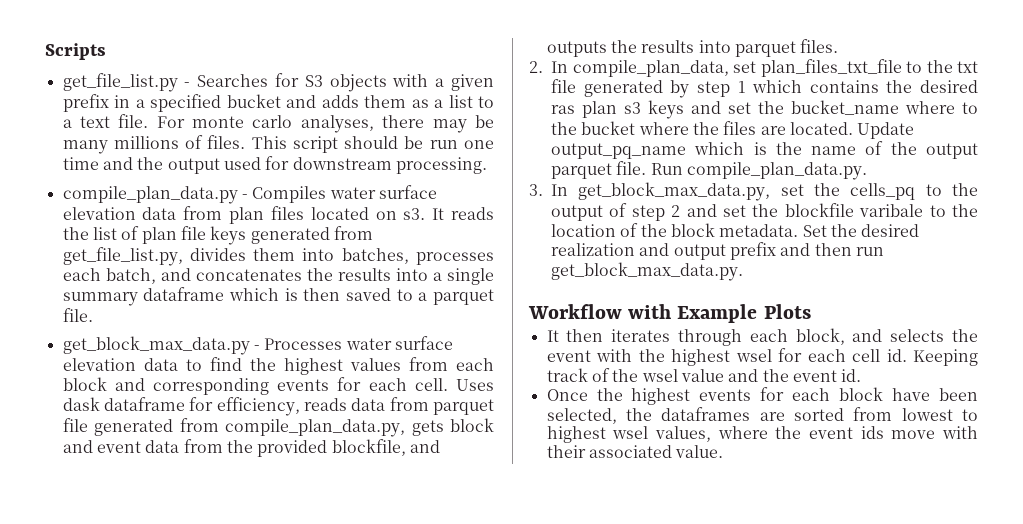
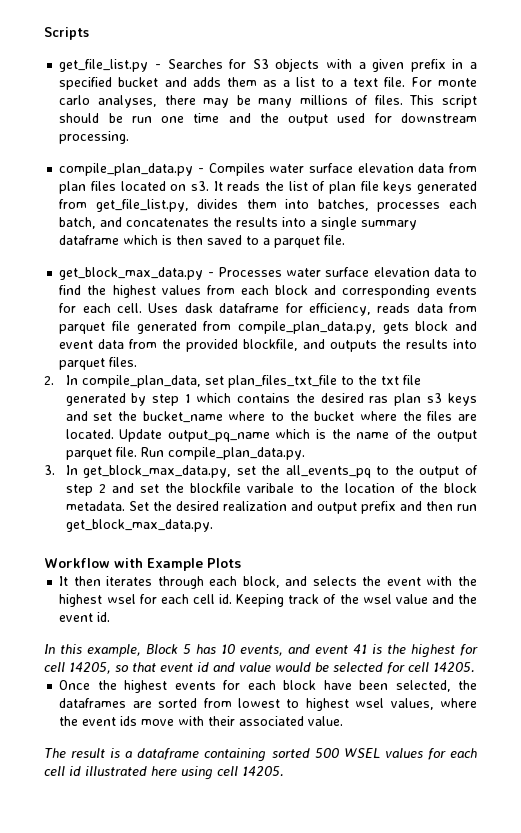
[850,183,916,200] cells_pq -> [285,465,371,478] all_events_pq
(862, 375) none -> [44,644,478,658] [44,662,475,674] // In this example, Block 5 has 10 events, and event 41 is the highest for cell 14205, so that event id and value would be selected for cell 14205.
(724, 451) none -> [44,748,477,762] [44,766,284,780] // The result is a dataframe containing sorted 500 WSEL values for each cell id illustrated here using cell 14205.

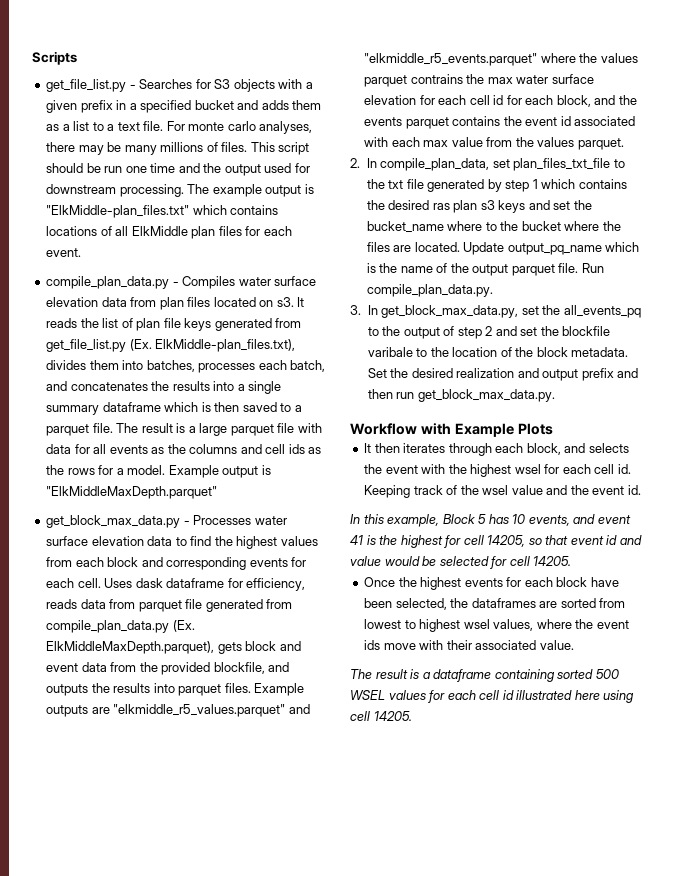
(130, 137) none -> [187,184,314,197] [46,205,279,218] [46,226,292,239] [46,248,82,257] The example output is "ElkMiddle-plan_files.txt" which contains locations of all ElkMiddle plan files for each event.
[95,199,189,212] get_file_list.py, -> [46,339,296,352] get_file_list.py (Ex. ElkMiddle-plan_files.txt),
(346, 240) none -> [116,423,322,436] [46,444,322,454] [46,465,271,478] [46,486,218,499] The result is a large parquet file with data for all events as the columns and cell ids as the rows for a model. Example output is "ElkMiddleMaxDepth.parquet"
[238,321,377,334] compile_plan_data.py, -> [46,620,195,633] [46,641,215,654] compile_plan_data.py (Ex. ElkMiddleMaxDepth.parquet),
(138, 362) none -> [254,683,305,696] [46,704,310,717] [364,53,638,66] [364,74,594,87] [364,95,637,107] [364,116,636,129] [364,137,624,150] Example outputs are "elkmiddle_r5_values.parquet" and "elkmiddle_r5_events.parquet" where the values parquet contrains the max water surface elevation for each cell id for each block, and the events parquet contains the event id associated with each max value from the values parquet.

